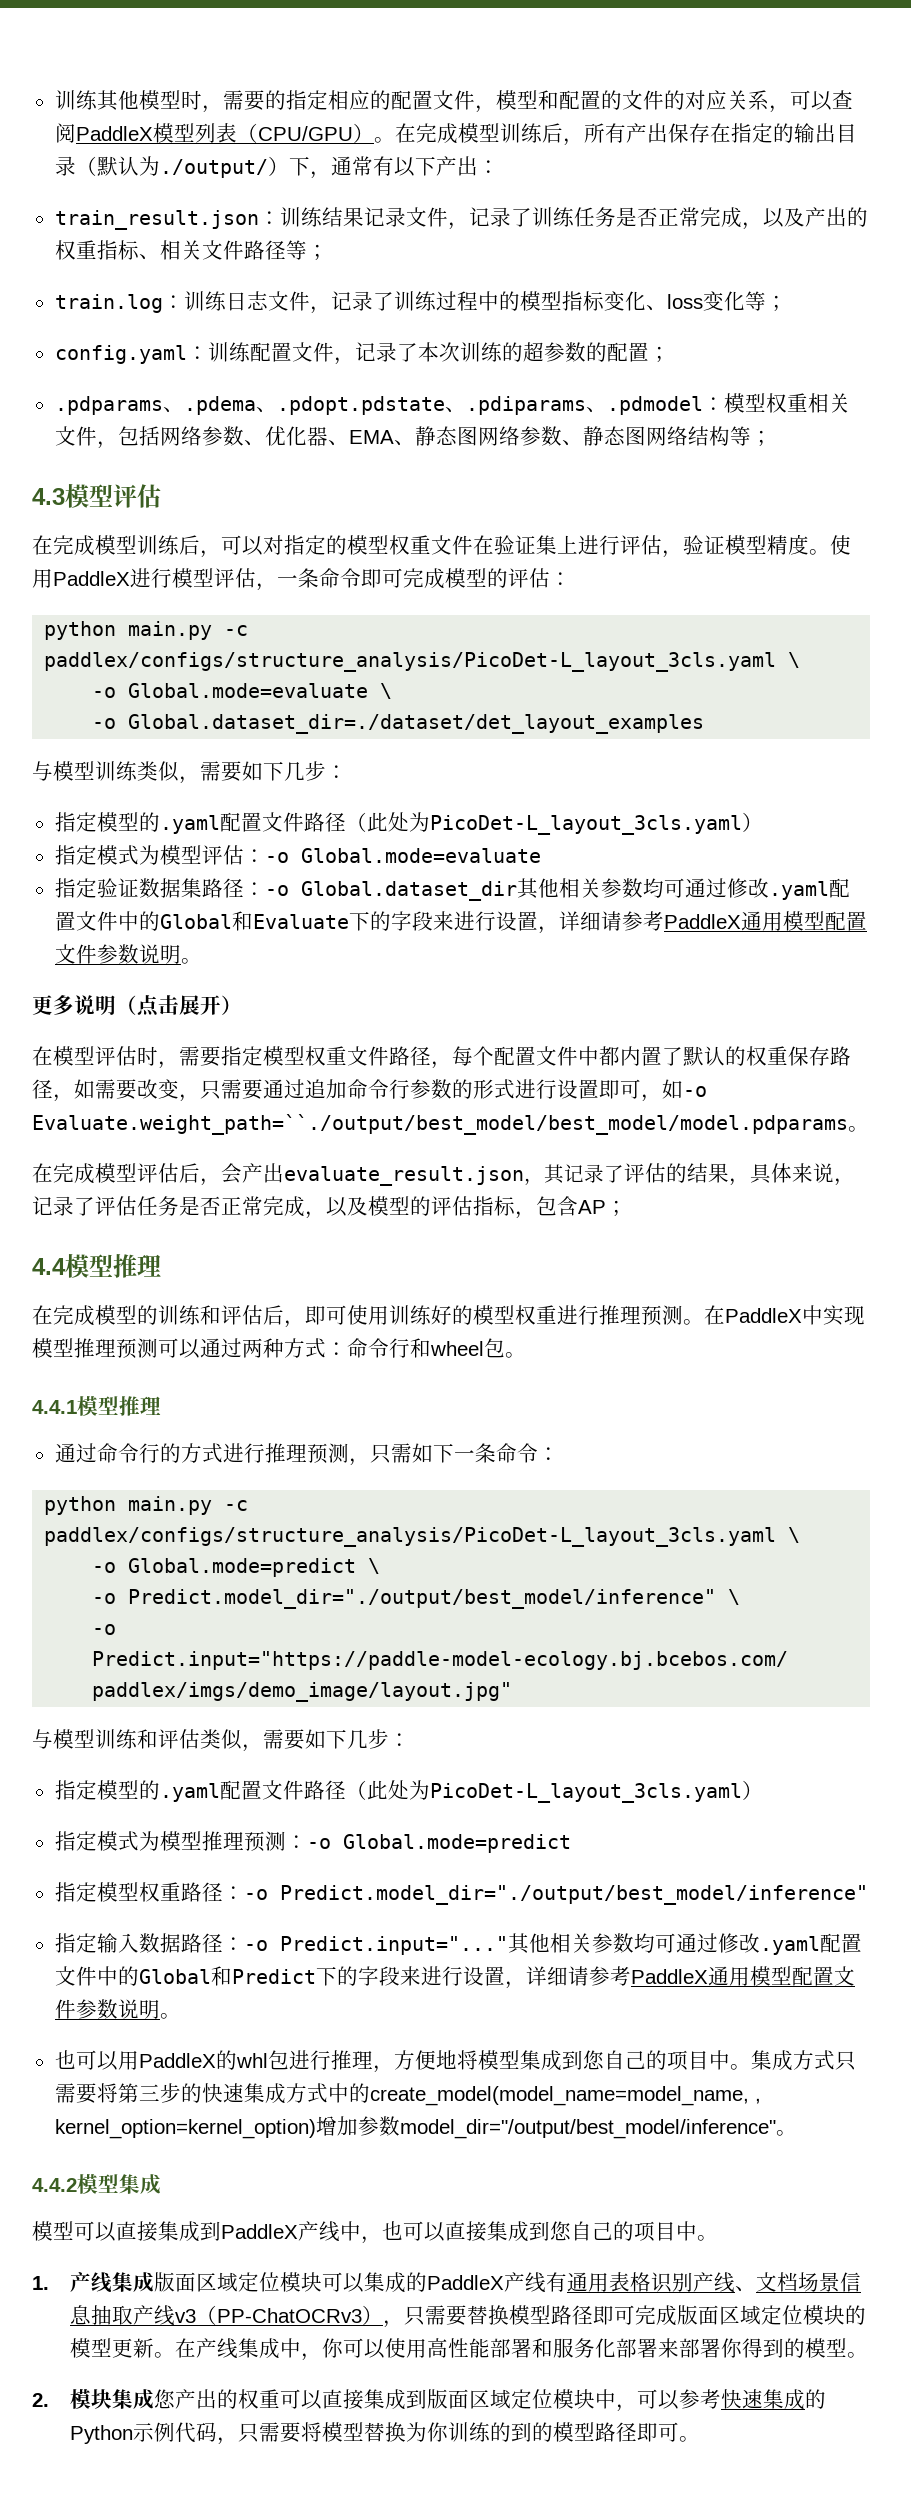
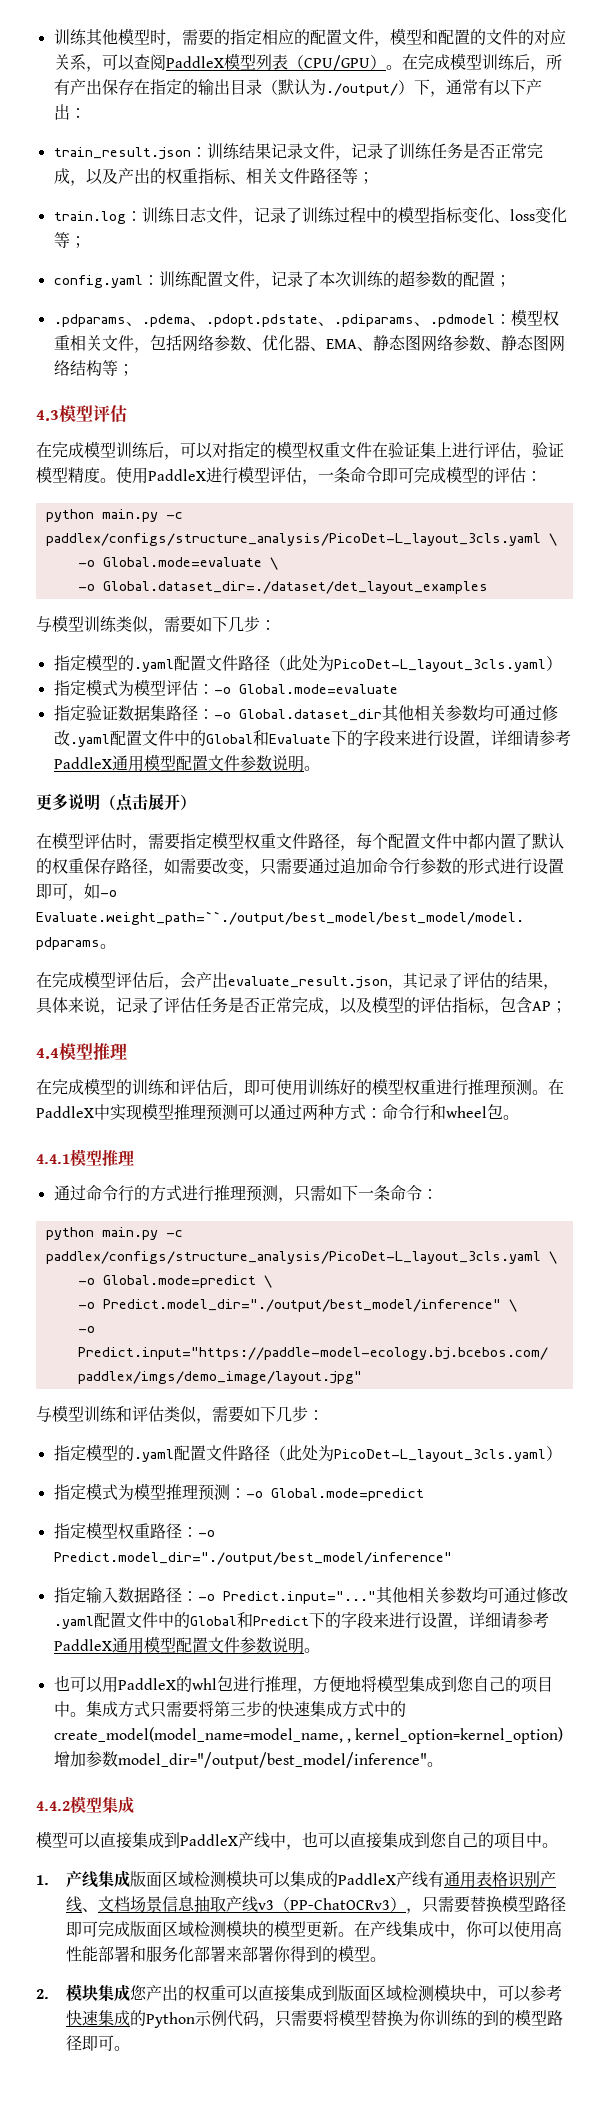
[237,2272,280,2292] 定位 -> [193,1871,226,1887] 检测
[760,2305,803,2325] 定位 -> [193,1921,226,1937] 检测
[510,2389,553,2409] 定位 -> [401,1985,434,2001] 检测

